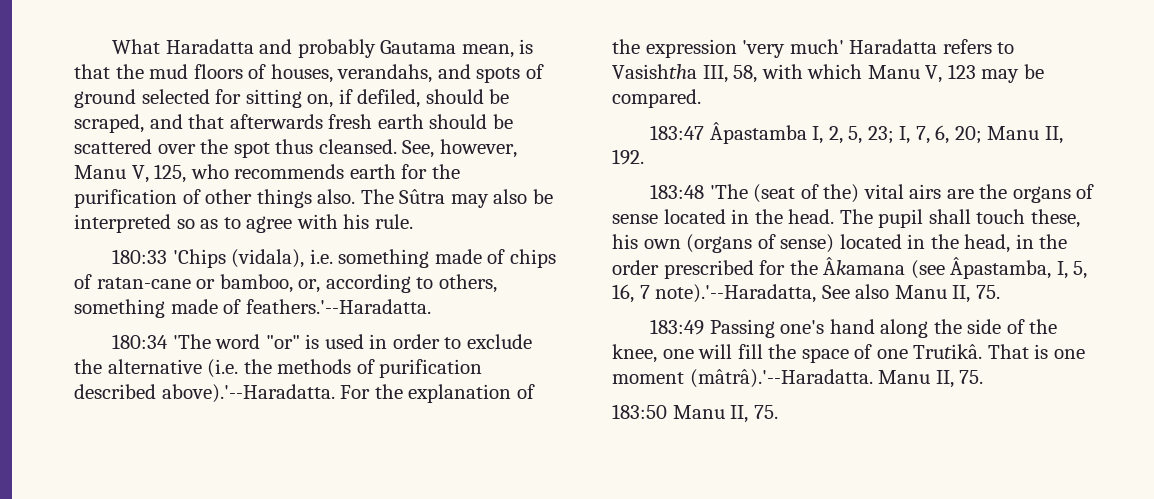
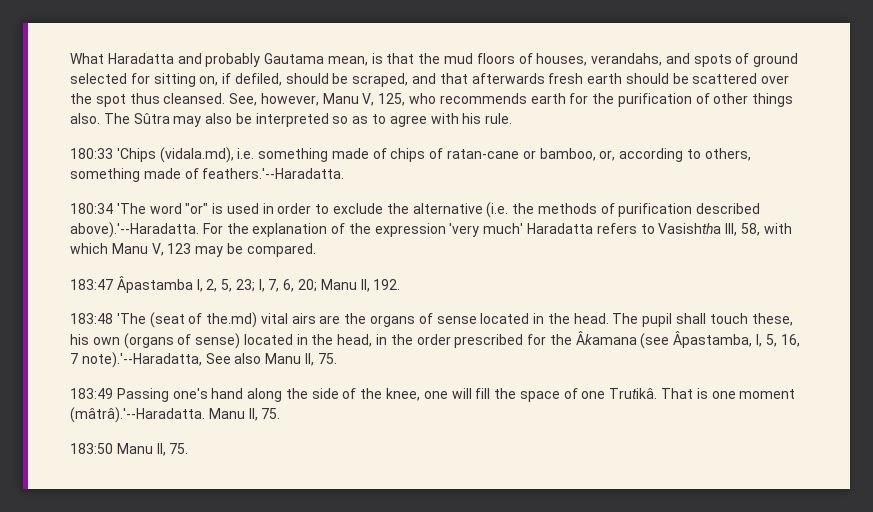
[231,249,305,268] (vidala), -> [159,147,234,163] (vidala.md),
[823,184,860,203] the) -> [206,312,258,328] the.md)

